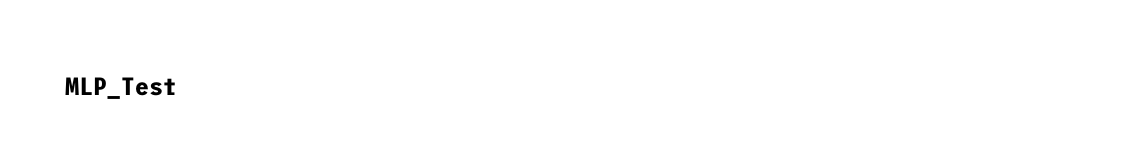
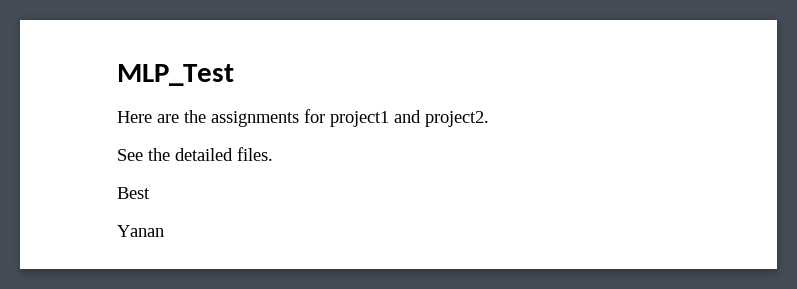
(177, 88) none -> [117,109,489,127] [117,147,273,161] [117,187,150,199] [117,225,164,237] // Here are the assignments for project1 and project2. // See the detailed files. // Best // Yanan

